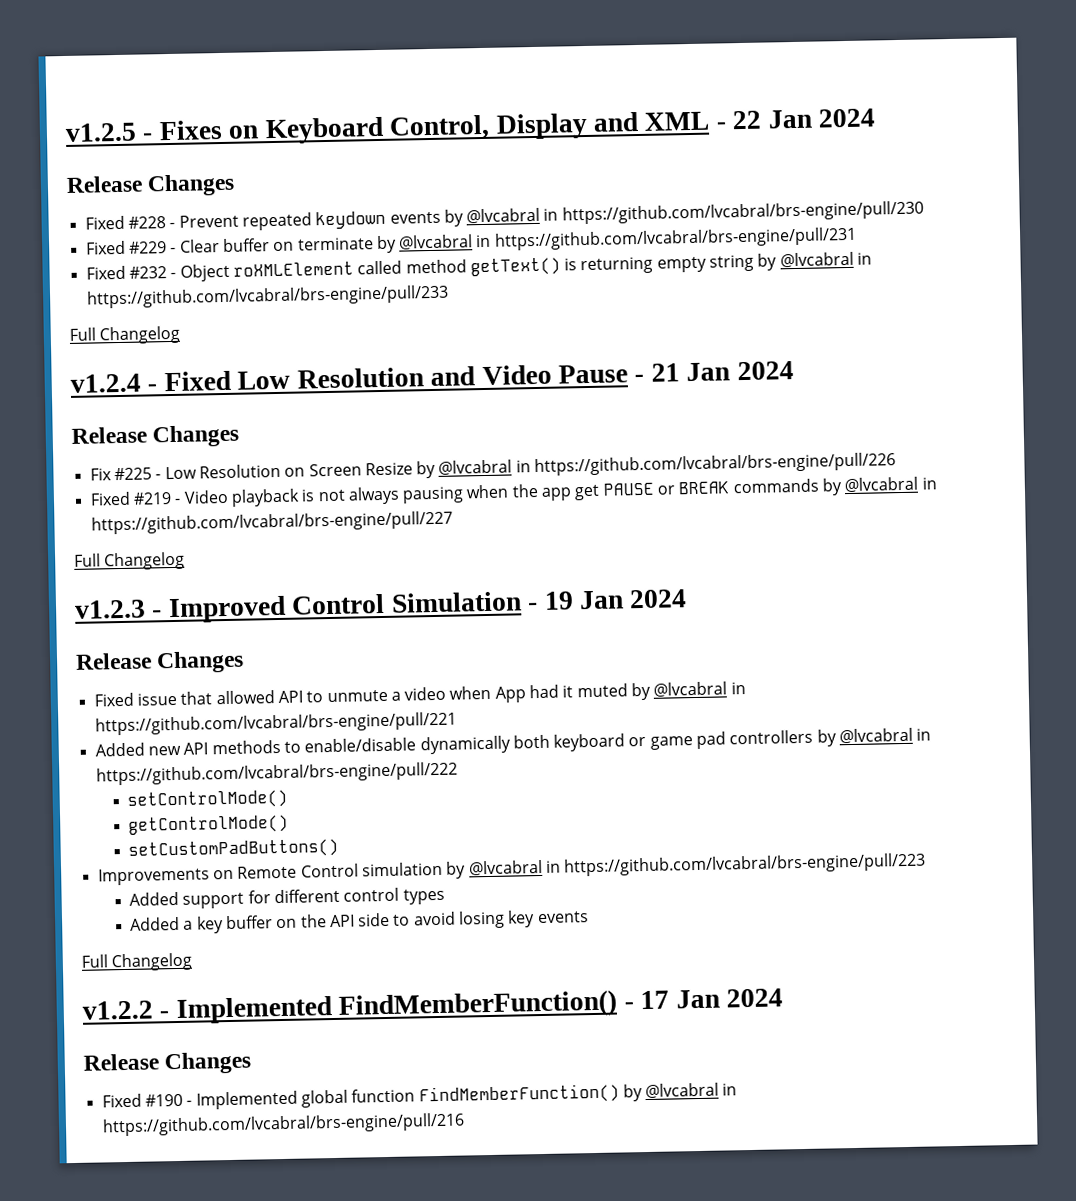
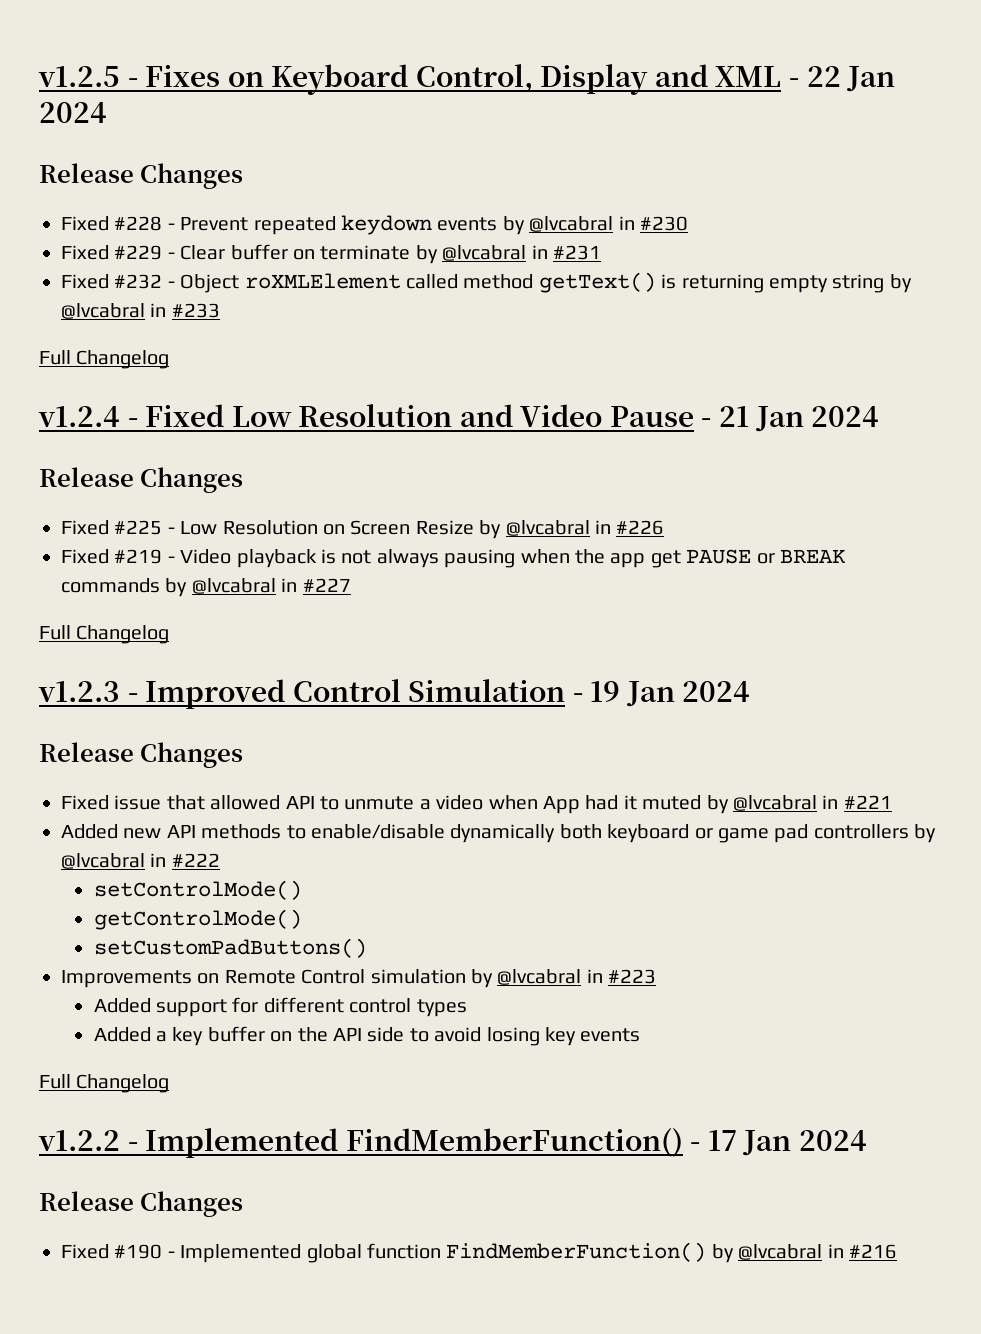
[561,200,924,225] https://github.com/lvcabral/brs-engine/pull/230 -> [639,216,688,231] #230
[493,226,857,251] https://github.com/lvcabral/brs-engine/pull/231 -> [552,245,601,260] #231
[85,284,449,309] https://github.com/lvcabral/brs-engine/pull/233 -> [171,303,220,318] #233
[89,468,112,481] Fix -> [61,520,109,535] Fixed
[534,452,897,477] https://github.com/lvcabral/brs-engine/pull/226 -> [616,520,665,535] #226
[90,510,453,535] https://github.com/lvcabral/brs-engine/pull/227 -> [302,578,351,592] #227
[94,711,457,736] https://github.com/lvcabral/brs-engine/pull/221 -> [843,795,892,809] #221
[95,761,458,786] https://github.com/lvcabral/brs-engine/pull/222 -> [171,853,220,867] #222
[563,852,927,877] https://github.com/lvcabral/brs-engine/pull/223 -> [608,969,657,984] #223
[101,1112,465,1137] https://github.com/lvcabral/brs-engine/pull/216 -> [848,1244,897,1259] #216

